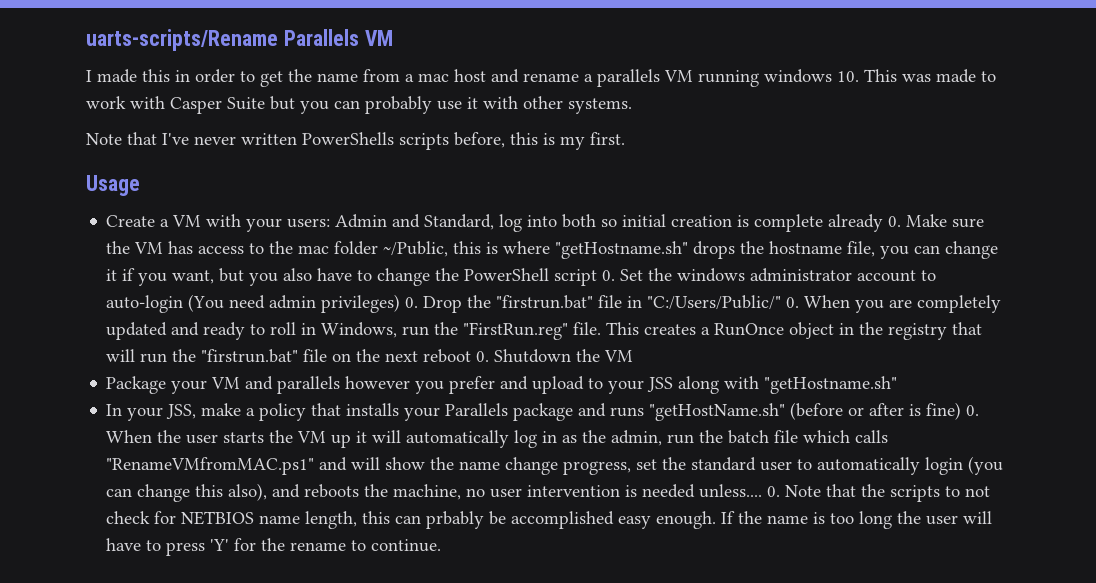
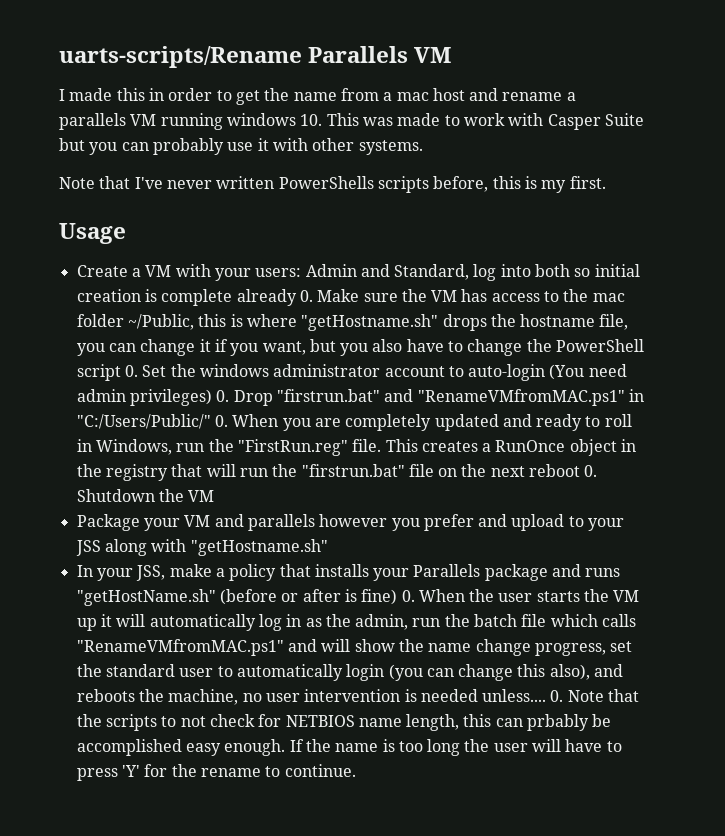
[467,295,623,309] the "firstrun.bat" file -> [276,389,625,406] "firstrun.bat" and "RenameVMfromMAC.ps1"

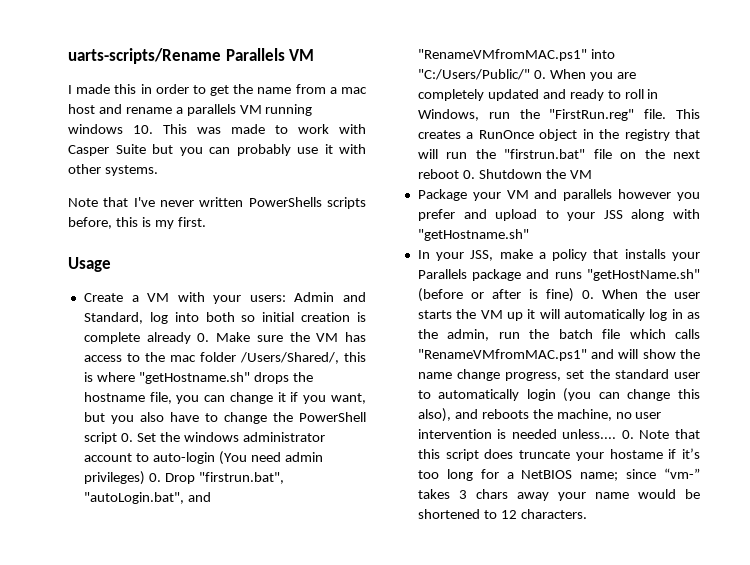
[127,314,194,330] ~/Public, -> [239,352,339,364] /Users/Shared/,
[276,389,380,402] "firstrun.bat" -> [198,472,284,484] [83,492,184,504] "firstrun.bat", "autoLogin.bat",
[628,389,644,402] in -> [590,49,615,59] into
[76,714,612,731] [76,739,622,756] [76,764,356,781] the scripts to not check for NETBIOS name length, this can prbably be accomplished easy enough. If the name is too long the user will have to press 'Y' for the rename to continue. -> [417,448,701,461] [417,468,700,481] [417,489,700,501] [417,509,587,519] this script does truncate your hostame if it’s too long for a NetBIOS name; since “vm-” takes 3 chars away your name would be shortened to 12 characters.

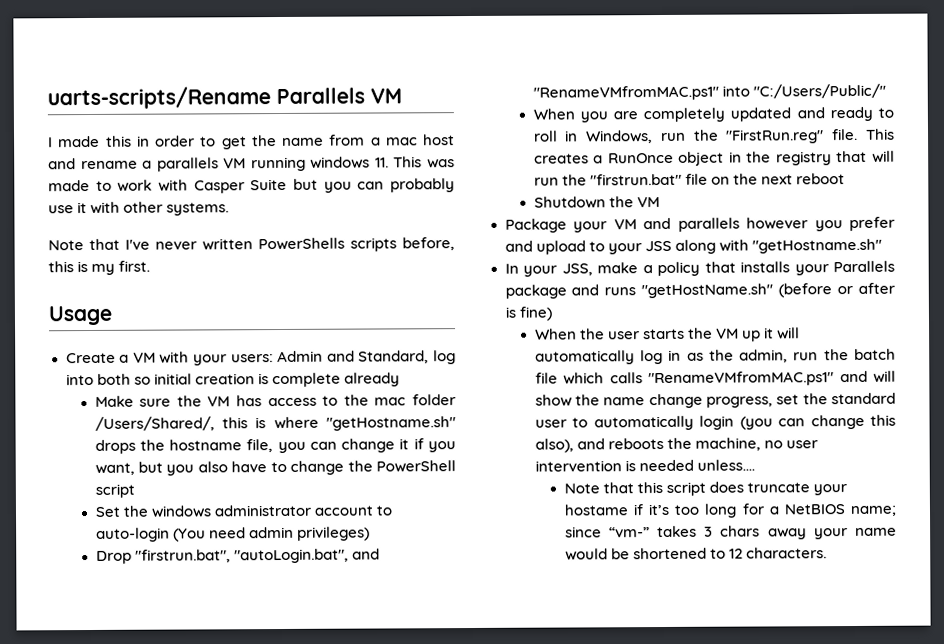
[133,125,153,134] 10. -> [374,157,389,168] 11.
[197,333,210,342] 0. -> (400, 379) //
[120,433,133,442] 0. -> (135, 490) //
[148,473,161,482] 0. -> (370, 533) //
[533,70,546,79] 0. -> (886, 91) //
[462,170,475,179] 0. -> (845, 179) //
[581,290,594,299] 0. -> (552, 313) //
[621,430,634,439] 0. -> (755, 465) //

